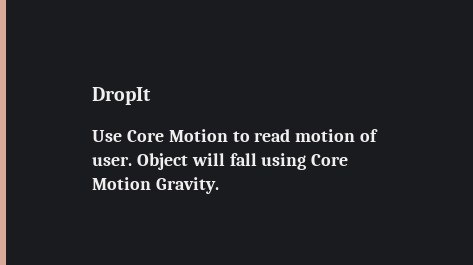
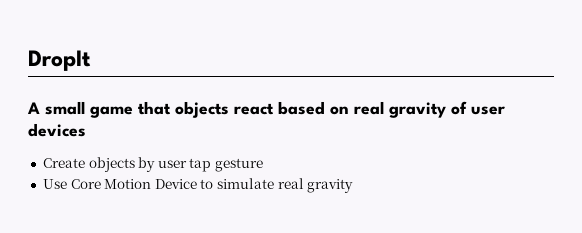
[92,129,379,142] [92,153,349,170] [92,177,219,194] Use Core Motion to read motion of user. Object will fall using Core Motion Gravity. -> [27,101,505,118] [28,123,86,137] [42,157,264,172] [42,178,354,193] A small game that objects react based on real gravity of user devices // Create objects by user tap gesture // Use Core Motion Device to simulate real gravity

